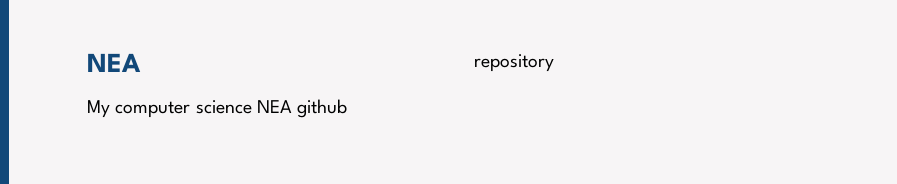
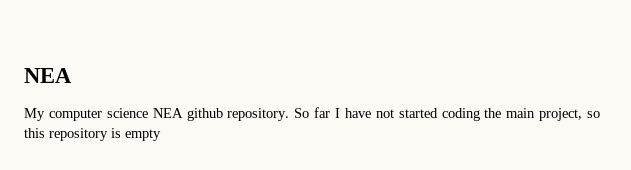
[474,54,554,72] repository -> [227,107,600,121] [24,128,161,141] repository. So far I have not started coding the main project, so this repository is empty

